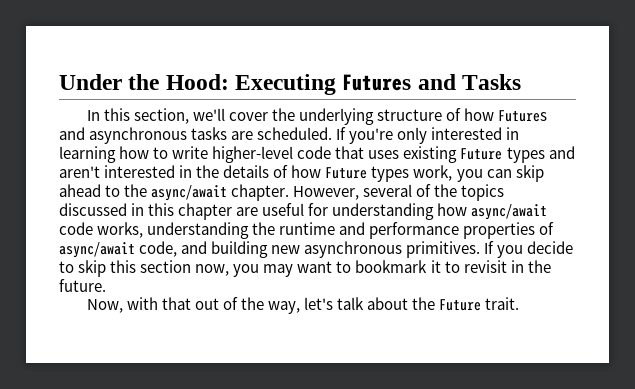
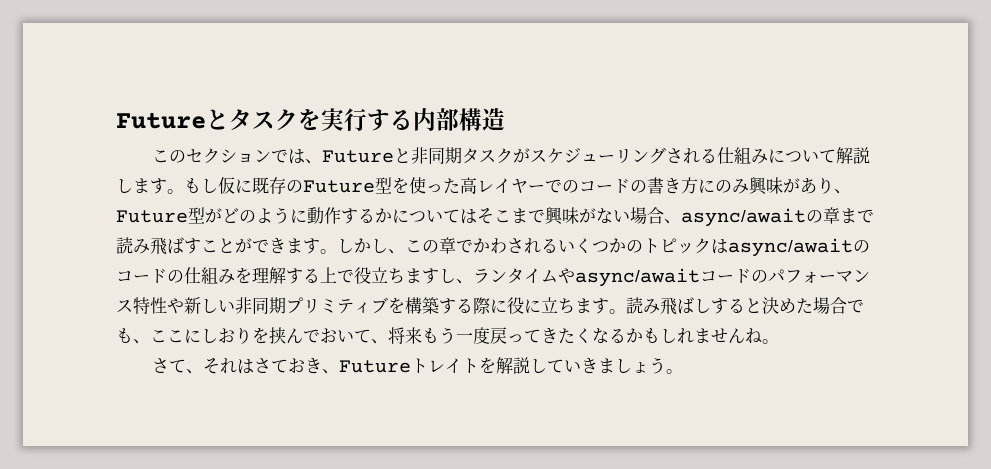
[59,74,522,95] [86,108,548,125] [59,127,520,144] [59,146,575,163] [59,165,544,182] [59,184,505,201] [59,203,548,220] [59,222,555,239] [59,241,574,258] [59,260,551,277] [59,279,106,292] [86,297,520,314] Under the Hood: Executing Futures and Tasks // In this section, we'll cover the underlying structure of how Futures and asynchronous tasks are scheduled. If you're only interested in learning how to write higher-level code that uses existing Future types and aren't interested in the details of how Future types work, you can skip ahead to the async/await chapter. However, several of the topics discussed in this chapter are useful for understanding how async/await code works, understanding the runtime and performance properties of async/await code, and building new asynchronous primitives. If you decide to skip this section now, you may want to bookmark it to revisit in the future. // Now, with that out of the way, let's talk about the Future trait. -> [116,108,505,132] [151,147,870,164] [116,177,851,195] [116,207,874,227] [116,237,870,257] [116,267,870,287] [116,297,864,315] [116,327,779,344] [151,357,683,374] Futureとタスクを実行する内部構造 // このセクションでは、Futureと非同期タスクがスケジューリングされる仕組みについて解説します。もし仮に既存のFuture型を使った高レイヤーでのコードの書き方にのみ興味があり、Future型がどのように動作するかについてはそこまで興味がない場合、async/awaitの章まで読み飛ばすことができます。しかし、この章でかわされるいくつかのトピックはasync/awaitのコードの仕組みを理解する上で役立ちますし、ランタイムやasync/awaitコードのパフォーマンス特性や新しい非同期プリミティブを構築する際に役に立ちます。読み飛ばしすると決めた場合でも、ここにしおりを挟んでおいて、将来もう一度戻ってきたくなるかもしれませんね。 // さて、それはさておき、Futureトレイトを解説していきましょう。

